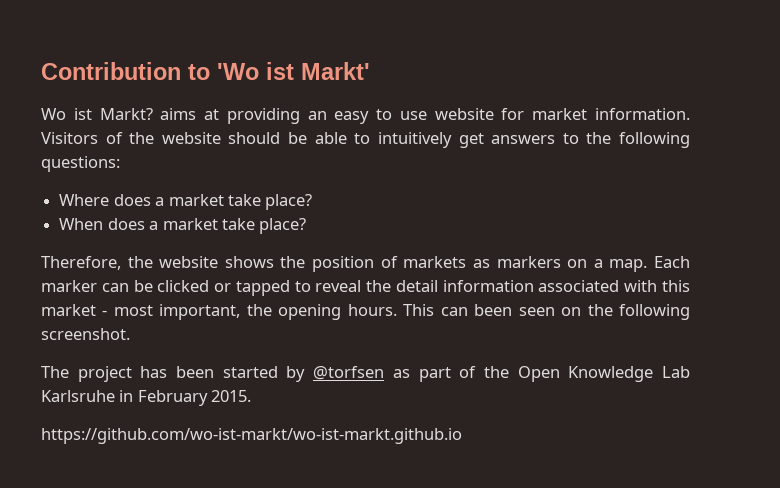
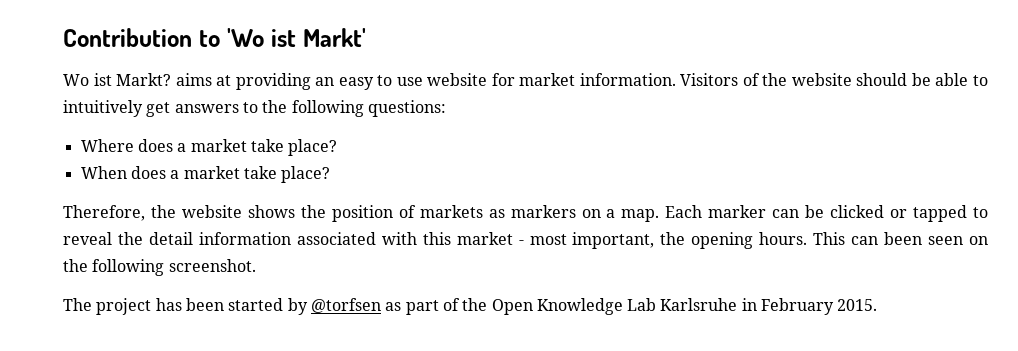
[41,428,462,444] // https://github.com/wo-ist-markt/wo-ist-markt.github.io -> (878, 305) none

